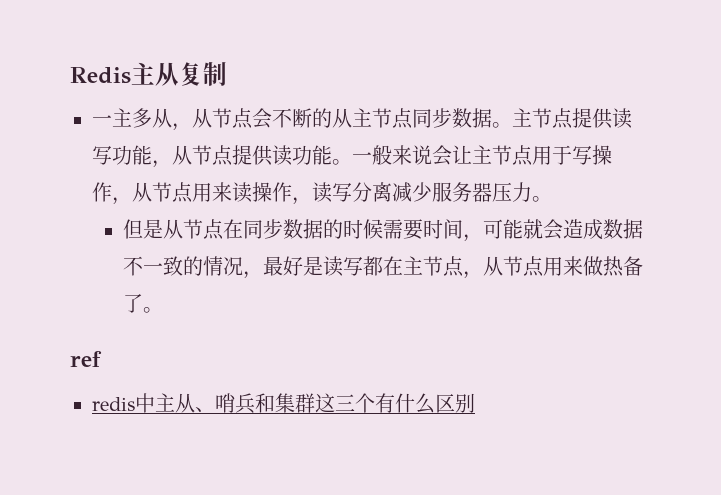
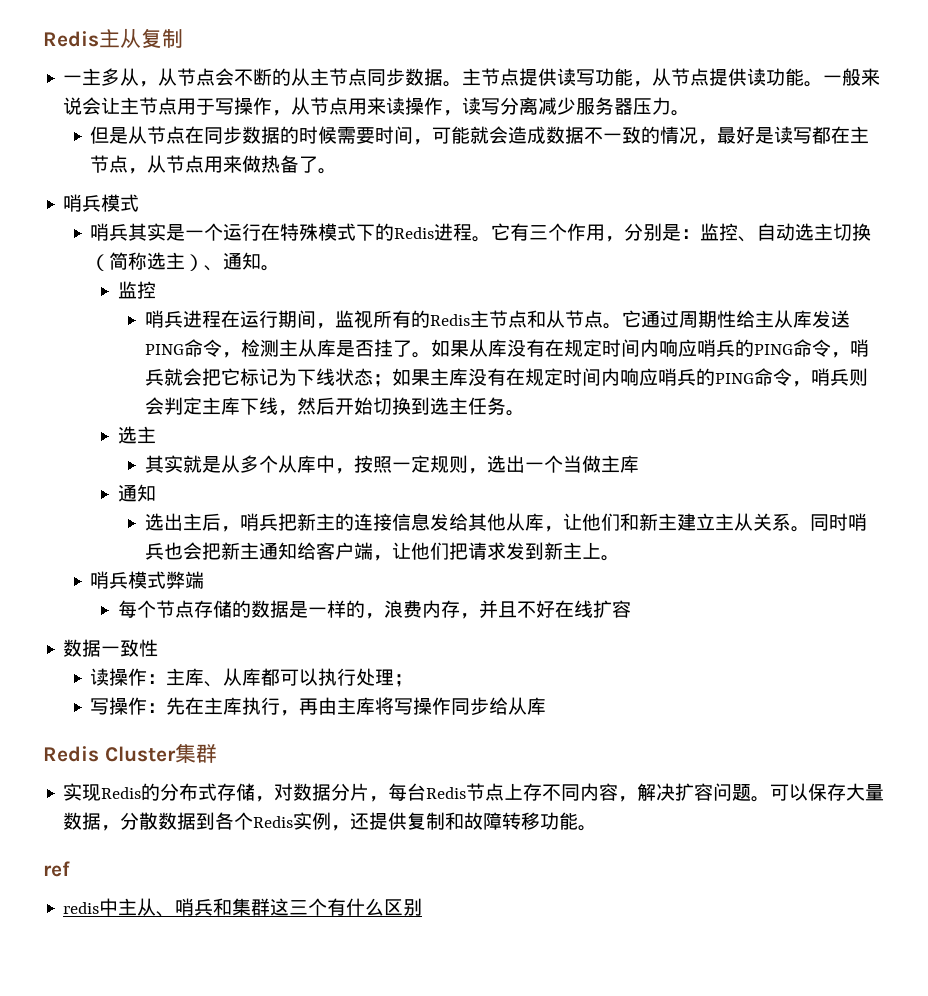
(163, 310) none -> [63,194,140,212] [90,223,872,242] [90,252,281,271] [117,281,156,299] [144,310,850,329] [144,339,869,358] [144,368,868,387] [144,397,525,416] [117,426,156,444] [144,455,639,474] [117,484,156,502] [144,513,867,532] [144,542,620,561] [90,571,205,589] [117,600,631,619] [63,639,159,657] [90,668,414,687] [90,697,547,716] [43,743,217,763] [63,783,885,802] [63,812,598,831] // 哨兵模式 // 哨兵其实是一个运行在特殊模式下的Redis进程。它有三个作用，分别是：监控、自动选主切换（简称选主）、通知。 // 监控 // 哨兵进程在运行期间，监视所有的Redis主节点和从节点。它通过周期性给主从库发送PING命令，检测主从库是否挂了。如果从库没有在规定时间内响应哨兵的PING命令，哨兵就会把它标记为下线状态；如果主库没有在规定时间内响应哨兵的PING命令，哨兵则会判定主库下线，然后开始切换到选主任务。 // 选主 // 其实就是从多个从库中，按照一定规则，选出一个当做主库 // 通知 // 选出主后，哨兵把新主的连接信息发给其他从库，让他们和新主建立主从关系。同时哨兵也会把新主通知给客户端，让他们把请求发到新主上。 // 哨兵模式弊端 // 每个节点存储的数据是一样的，浪费内存，并且不好在线扩容 // 数据一致性 // 读操作：主库、从库都可以执行处理； // 写操作：先在主库执行，再由主库将写操作同步给从库 // Redis Cluster集群 // 实现Redis的分布式存储，对数据分片，每台Redis节点上存不同内容，解决扩容问题。可以保存大量数据，分散数据到各个Redis实例，还提供复制和故障转移功能。

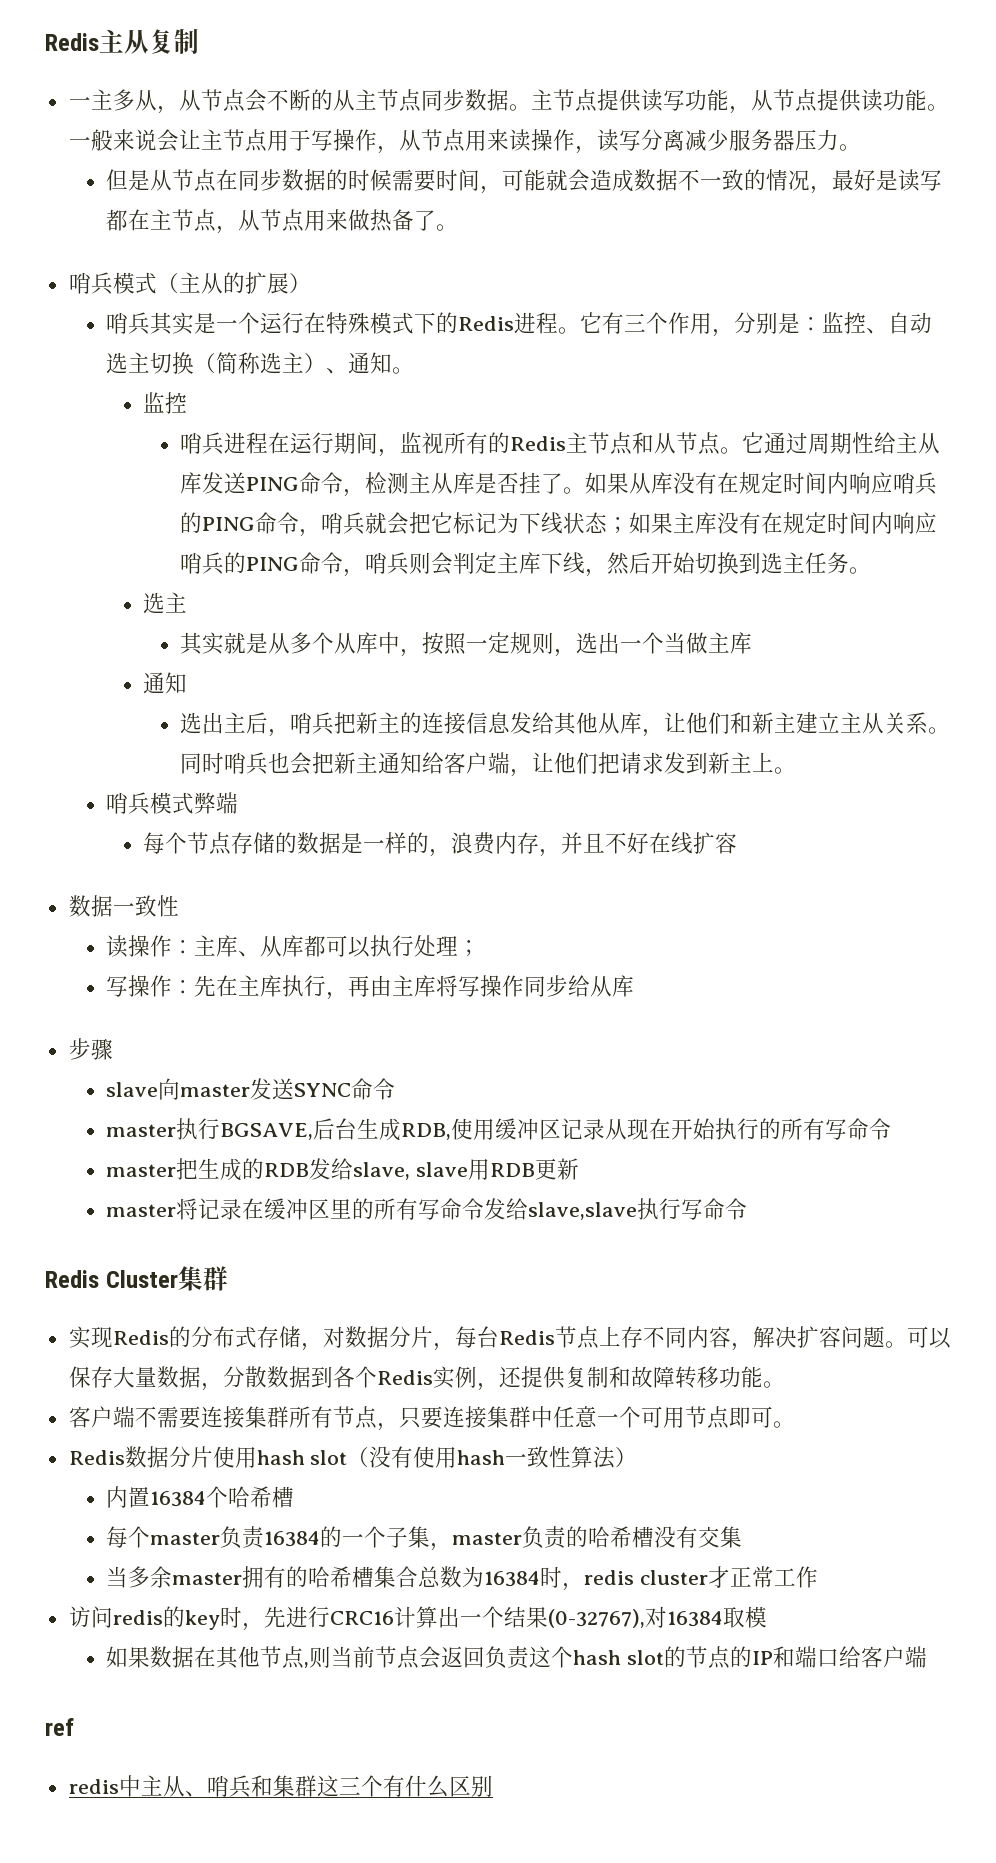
(140, 203) none -> [156,272,311,294] （主从的扩展）
(547, 706) none -> [68,1038,113,1060] [105,1078,395,1100] [105,1118,891,1141] [105,1158,579,1181] [105,1198,747,1220] // 步骤 // slave向master发送SYNC命令 // master执行BGSAVE,后台生成RDB,使用缓冲区记录从现在开始执行的所有写命令 // master把生成的RDB发给slave, slave用RDB更新 // master将记录在缓冲区里的所有写命令发给slave,slave执行写命令
(598, 828) none -> [68,1406,795,1431] [68,1446,638,1469] [105,1486,294,1508] [105,1526,742,1551] [105,1566,818,1591] [68,1606,767,1631] [105,1646,927,1669] // 客户端不需要连接集群所有节点，只要连接集群中任意一个可用节点即可。 // Redis数据分片使用hash slot（没有使用hash一致性算法） // 内置16384个哈希槽 // 每个master负责16384的一个子集，master负责的哈希槽没有交集 // 当多余master拥有的哈希槽集合总数为16384时，redis cluster才正常工作 // 访问redis的key时，先进行CRC16计算出一个结果(0-32767),对16384取模 // 如果数据在其他节点,则当前节点会返回负责这个hash slot的节点的IP和端口给客户端

